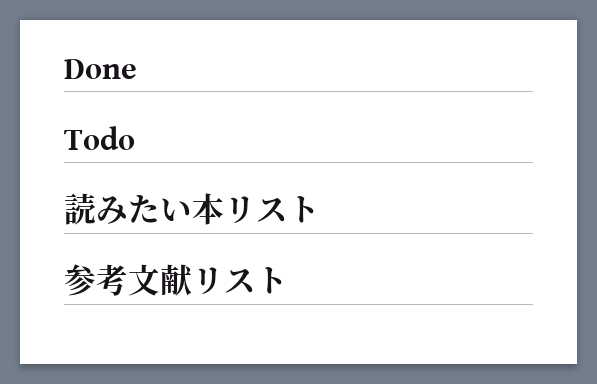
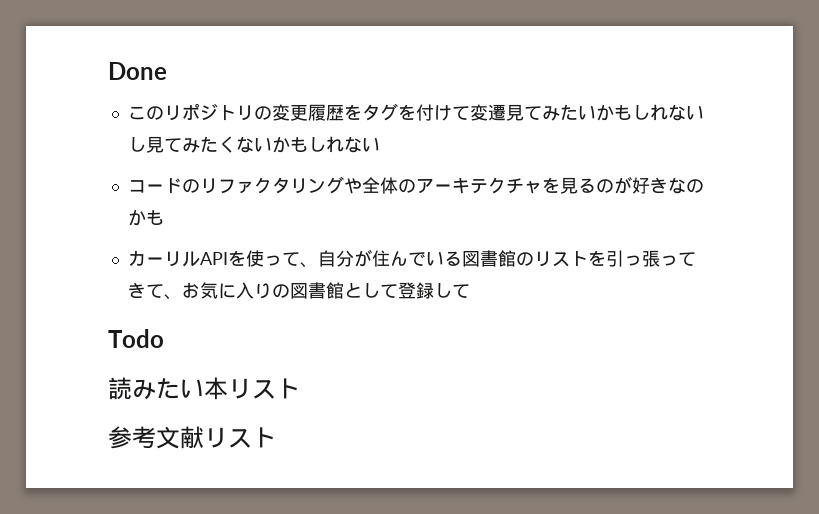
(137, 69) none -> [127,103,704,121] [127,136,380,153] [127,176,704,194] [127,209,164,226] [127,249,696,268] [127,282,470,300] // このリポジトリの変更履歴をタグを付けて変遷見てみたいかもしれないし見てみたくないかもしれない // コードのリファクタリングや全体のアーキテクチャを見るのが好きなのかも // カーリルAPIを使って、自分が住んでいる図書館のリストを引っ張ってきて、お気に入りの図書館として登録して

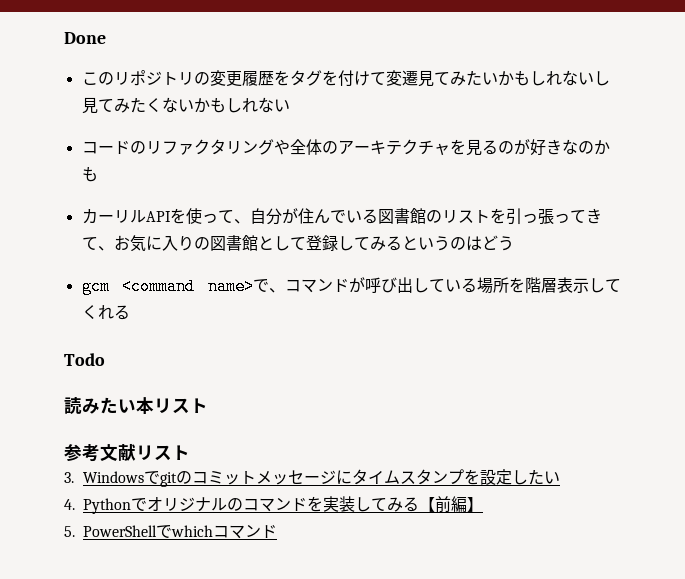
(470, 291) none -> [369,235,514,251] [81,277,621,295] [81,305,130,320] みるというのはどう // gcm <command name>で、コマンドが呼び出している場所を階層表示してくれる
(276, 437) none -> [64,469,560,487] [64,496,483,514] [64,525,277,539] // 3. Windowsでgitのコミットメッセージにタイムスタンプを設定したい // 4. Pythonでオリジナルのコマンドを実装してみる【前編】 // 5. PowerShellでwhichコマンド

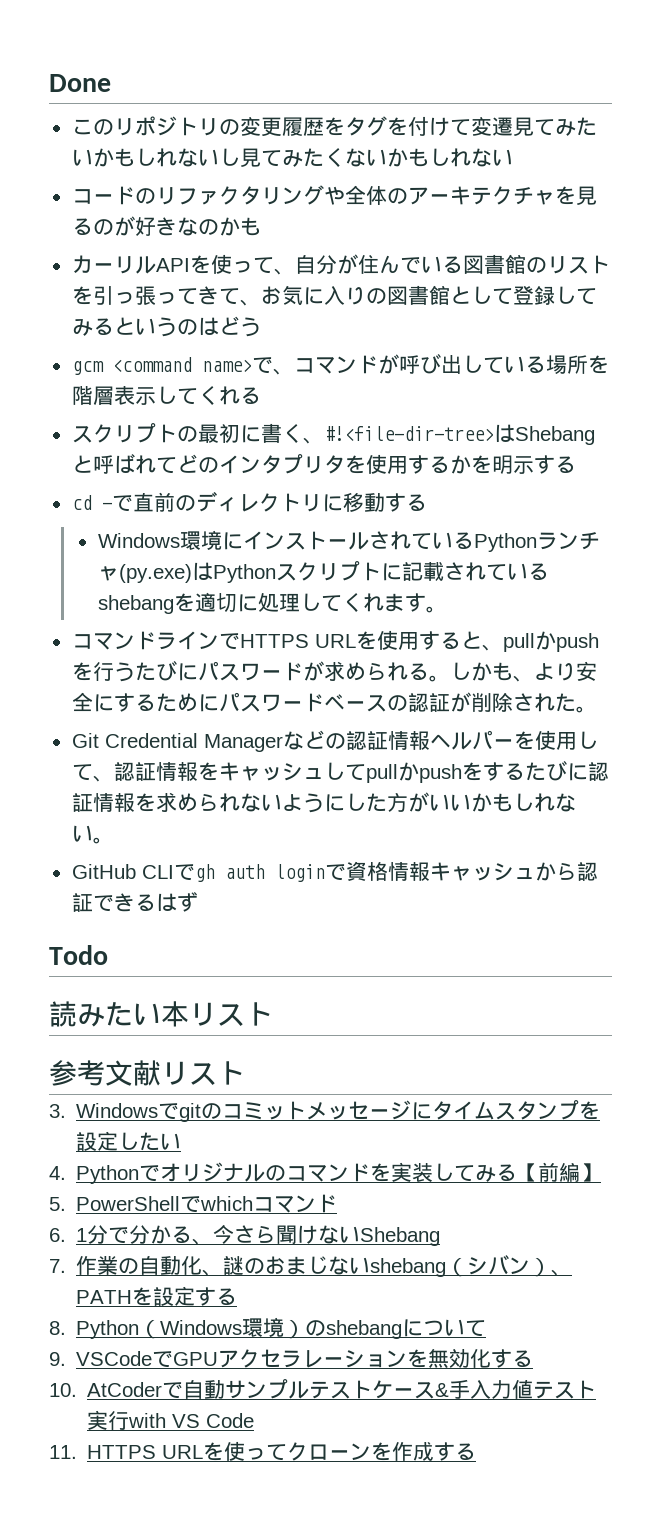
(130, 312) none -> [71,423,595,445] [71,454,576,474] [71,491,427,512] [97,530,600,552] [97,561,549,583] [97,592,447,614] [71,630,599,652] [71,661,597,682] [71,692,597,713] [71,730,598,752] [71,761,609,783] [71,792,576,813] [71,825,114,844] [71,861,598,882] [71,892,198,912] // スクリプトの最初に書く、#!<file-dir-tree>はShebangと呼ばれてどのインタプリタを使用するかを明示する // cd -で直前のディレクトリに移動する // Windows環境にインストールされているPythonランチャ(py.exe)はPythonスクリプトに記載されているshebangを適切に処理してくれます。 // コマンドラインでHTTPS URLを使用すると、pullかpushを行うたびにパスワードが求められる。しかも、より安全にするためにパスワードベースの認証が削除された。 // Git Credential Managerなどの認証情報ヘルパーを使用して、認証情報をキャッシュしてpullかpushをするたびに認証情報を求められないようにした方がいいかもしれない。 // GitHub CLIでgh auth loginで資格情報キャッシュから認証できるはず
(277, 531) none -> [49,1224,441,1246] [49,1255,573,1277] [76,1286,238,1306] [49,1317,487,1339] [49,1348,534,1368] [49,1379,597,1399] [87,1410,255,1430] [49,1441,477,1461] // 6. 1分で分かる、今さら聞けないShebang // 7.作業の自動化、謎のおまじないshebang（シバン）、PATHを設定する // 8. Python（Windows環境）のshebangについて // 9. VSCodeでGPUアクセラレーションを無効化する // 10. AtCoderで自動サンプルテストケース&手入力値テスト実行with VS Code // 11. HTTPS URLを使ってクローンを作成する

